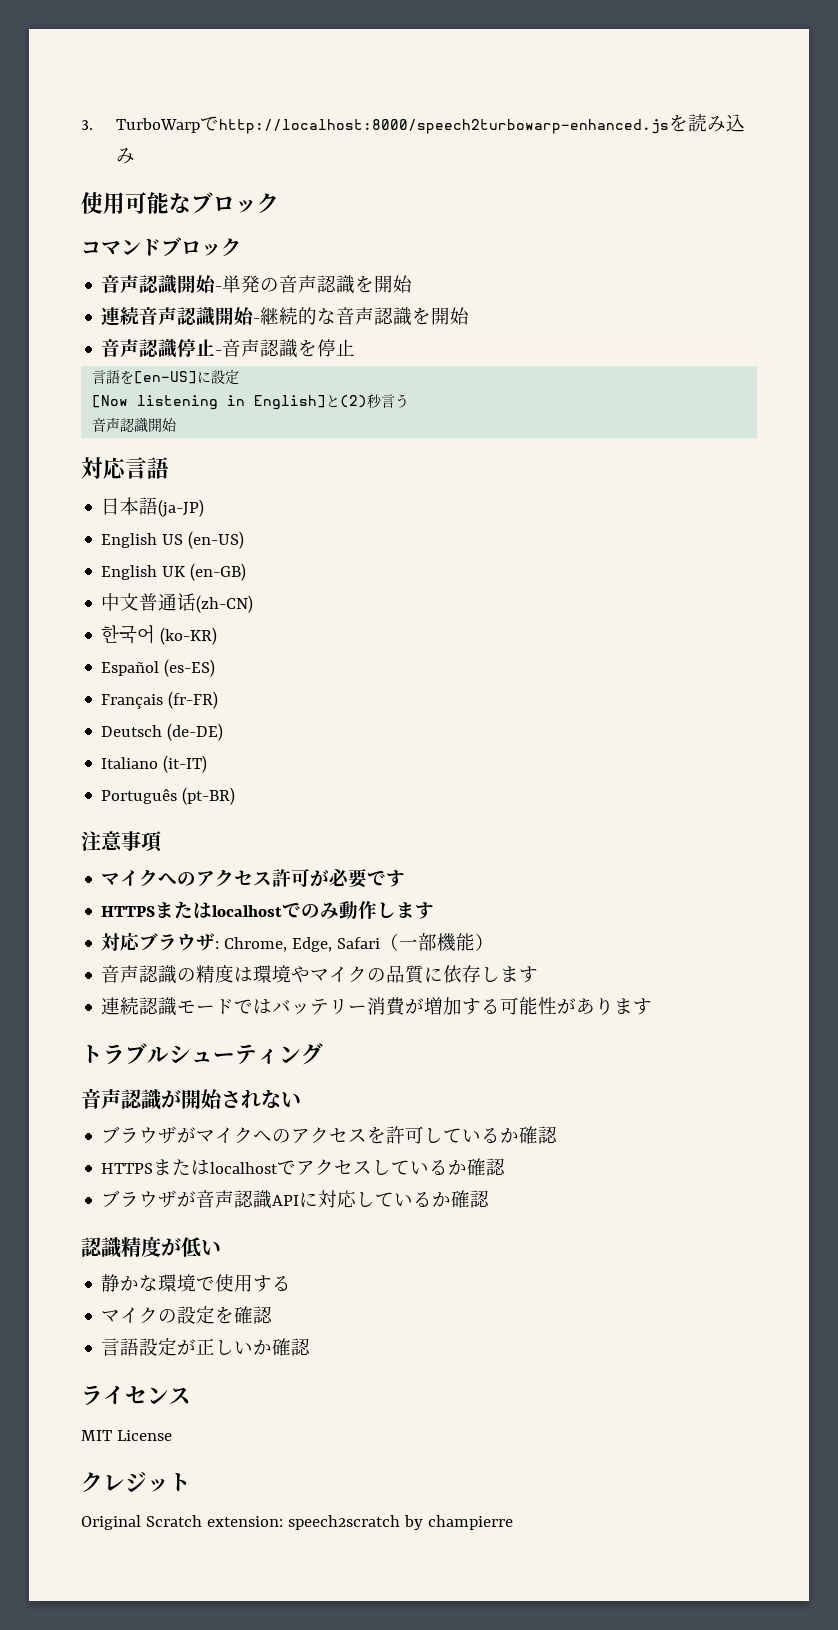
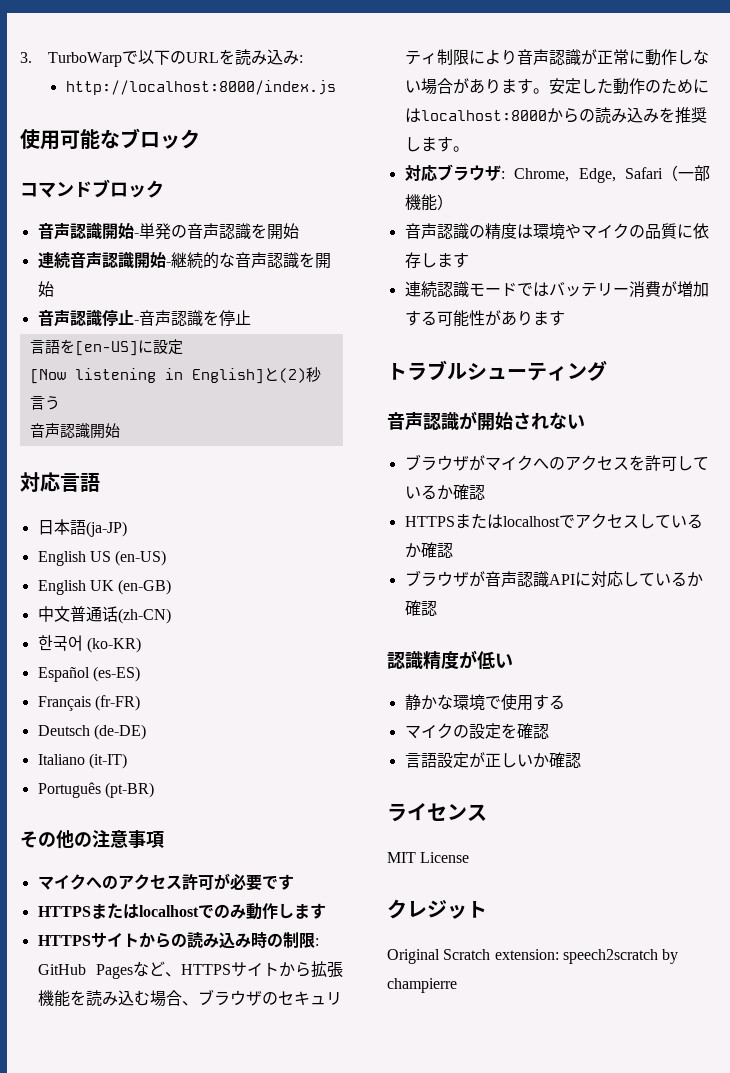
[219,119,670,134] http://localhost:8000/speech2turbowarp-enhanced.js -> [138,50,220,65] 以下のURL
(136, 156) none -> [299,55,304,63] [65,80,336,95] : // http://localhost:8000/index.js
(236, 796) none -> [20,830,92,849] その他の
(435, 910) none -> [37,932,319,949] [37,961,343,979] [37,989,342,1007] [404,49,709,66] [404,78,709,95] [404,107,707,124] [404,136,469,152] // HTTPSサイトからの読み込み時の制限: GitHub Pagesなど、HTTPSサイトから拡張機能を読み込む場合、ブラウザのセキュリティ制限により音声認識が正常に動作しない場合があります。安定した動作のためにはlocalhost:8000からの読み込みを推奨します。

